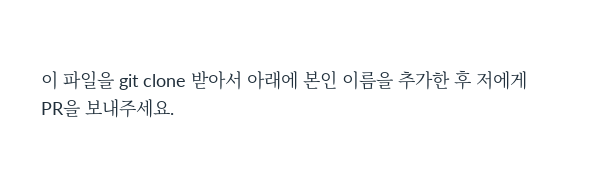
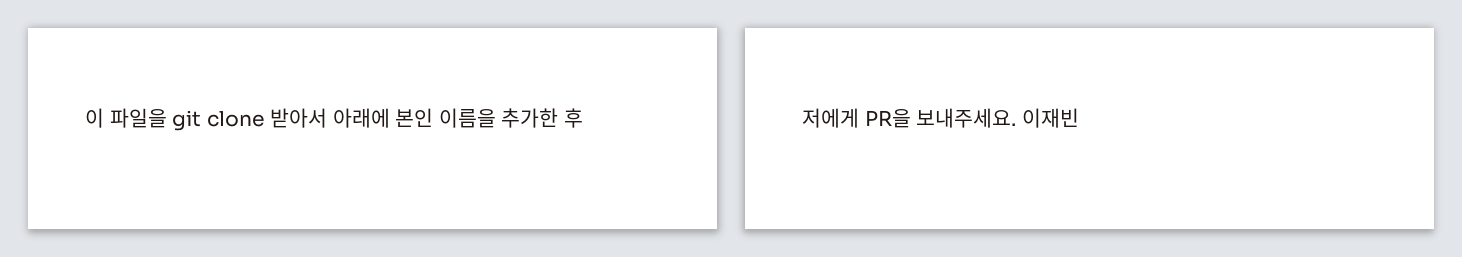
(174, 108) none -> [1021,108,1079,128] 이재빈

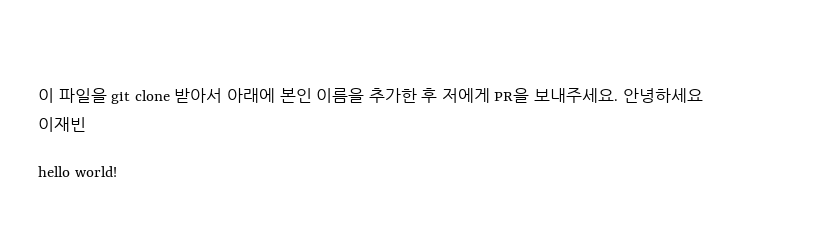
(1017, 118) none -> [622,88,703,103] 안녕하세요
(1079, 118) none -> [38,166,117,177] // hello world!

